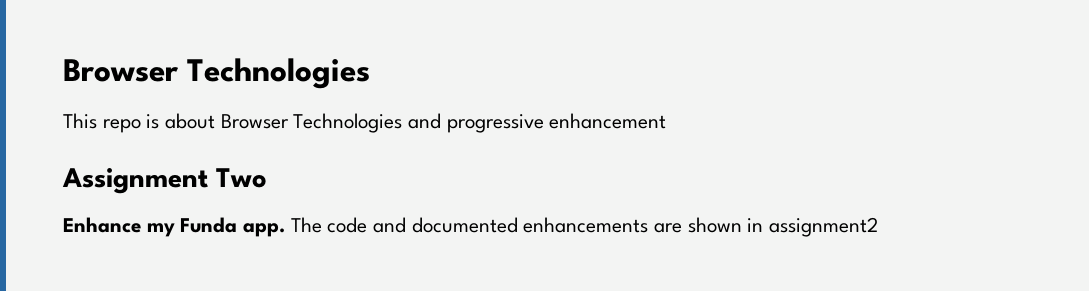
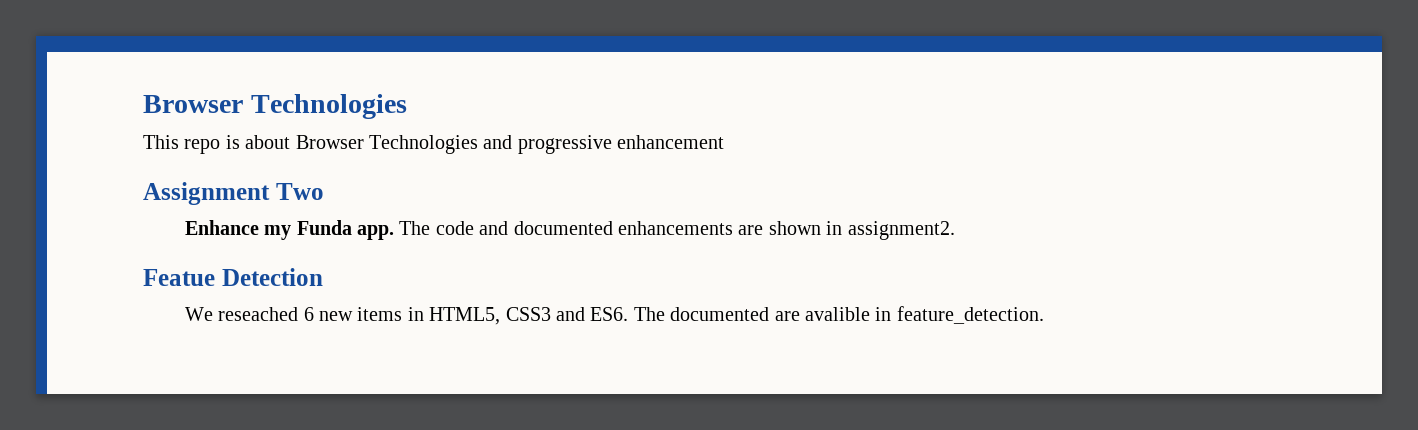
[769,217,879,237] assignment2 -> [847,221,955,240] [143,268,323,286] [184,306,1044,325] assignment2. // Featue Detection // We reseached 6 new items in HTML5, CSS3 and ES6. The documented are avalible in feature_detection.

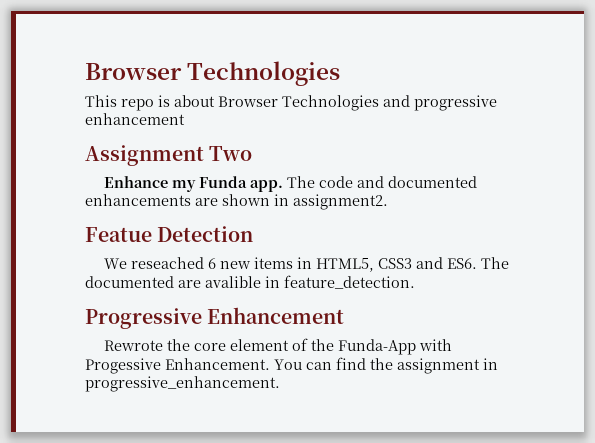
(1044, 315) none -> [85,307,345,329] [104,338,453,355] [85,357,498,374] [85,376,280,392] // Progressive Enhancement // Rewrote the core element of the Funda-App with Progessive Enhancement. You can find the assignment in progressive_enhancement.

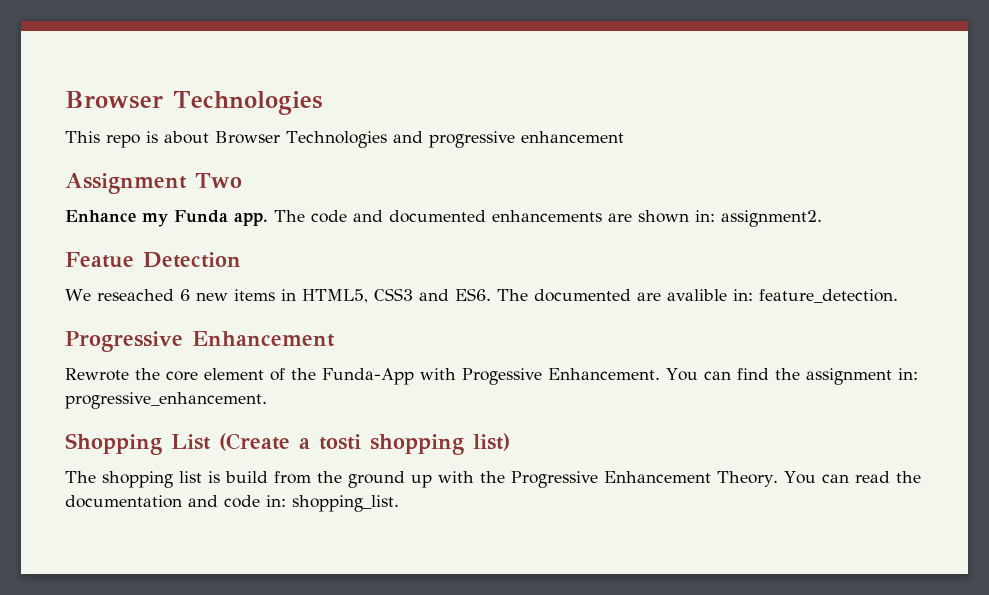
[274,194,289,206] in -> [695,210,715,222] in:
[265,276,280,288] in -> [732,289,753,301] in:
[483,358,498,370] in -> [897,368,918,380] in:
(280, 384) none -> [65,433,510,455] [65,471,921,488] [65,495,399,512] // Shopping List (Create a tosti shopping list) // The shopping list is build from the ground up with the Progressive Enhancement Theory. You can read the documentation and code in: shopping_list.

